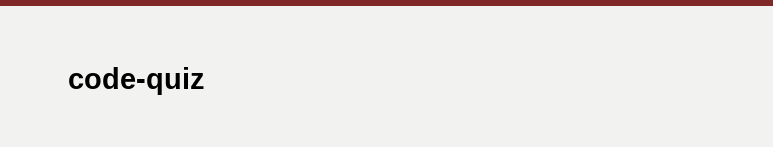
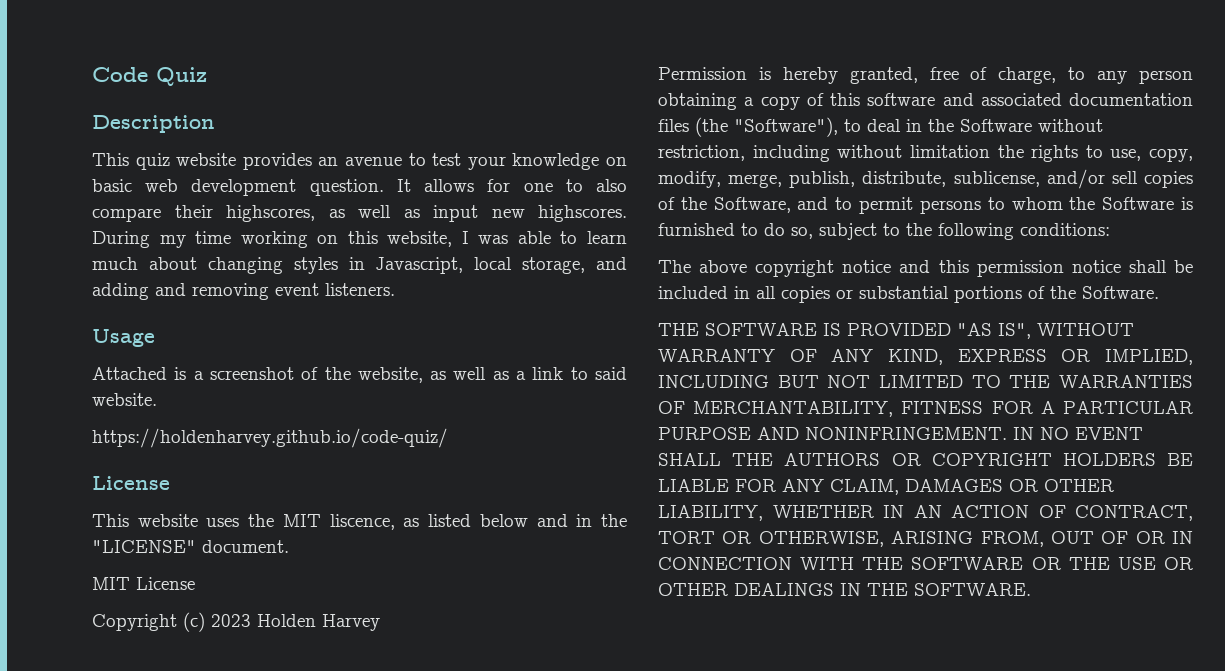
[68,67,205,95] code-quiz -> [92,67,207,86] [92,115,215,133] [92,153,628,170] [92,179,627,196] [92,205,627,222] [92,231,627,248] [92,257,627,274] [92,283,395,300] [92,329,155,347] [92,367,628,383] [92,393,157,406] [92,428,448,448] [92,476,170,490] [92,514,628,530] [92,540,289,553] [92,577,195,590] [92,612,380,632] [658,67,1193,84] [658,93,1193,110] [658,117,1103,137] [658,145,1193,162] [658,169,1193,189] [658,197,1193,214] [658,223,1110,240] [658,260,1193,277] [658,286,1159,303] [658,323,1134,339] [658,349,1193,365] [658,375,1193,388] [658,401,1193,417] [658,427,1143,440] [658,453,1193,466] [658,479,1114,495] [658,505,1193,521] [658,531,1193,547] [658,557,1193,570] [658,583,1031,596] Code Quiz // Description // This quiz website provides an avenue to test your knowledge on basic web development question. It allows for one to also compare their highscores, as well as input new highscores. During my time working on this website, I was able to learn much about changing styles in Javascript, local storage, and adding and removing event listeners. // Usage // Attached is a screenshot of the website, as well as a link to said website. // https://holdenharvey.github.io/code-quiz/ // License // This website uses the MIT liscence, as listed below and in the "LICENSE" document. // MIT License // Copyright (c) 2023 Holden Harvey // Permission is hereby granted, free of charge, to any person obtaining a copy of this software and associated documentation files (the "Software"), to deal in the Software without restriction, including without limitation the rights to use, copy, modify, merge, publish, distribute, sublicense, and/or sell copies of the Software, and to permit persons to whom the Software is furnished to do so, subject to the following conditions: // The above copyright notice and this permission notice shall be included in all copies or substantial portions of the Software. // THE SOFTWARE IS PROVIDED "AS IS", WITHOUT WARRANTY OF ANY KIND, EXPRESS OR IMPLIED, INCLUDING BUT NOT LIMITED TO THE WARRANTIES OF MERCHANTABILITY, FITNESS FOR A PARTICULAR PURPOSE AND NONINFRINGEMENT. IN NO EVENT SHALL THE AUTHORS OR COPYRIGHT HOLDERS BE LIABLE FOR ANY CLAIM, DAMAGES OR OTHER LIABILITY, WHETHER IN AN ACTION OF CONTRACT, TORT OR OTHERWISE, ARISING FROM, OUT OF OR IN CONNECTION WITH THE SOFTWARE OR THE USE OR OTHER DEALINGS IN THE SOFTWARE.

